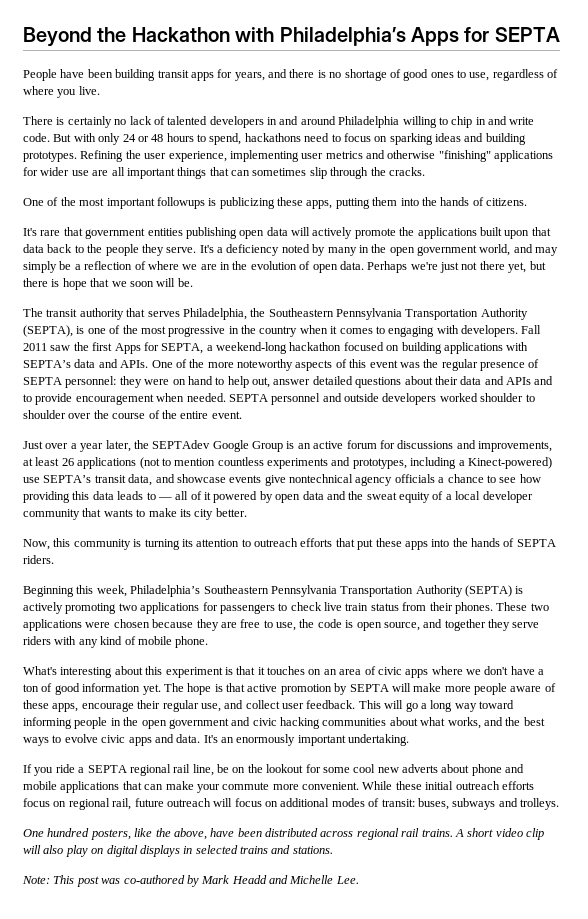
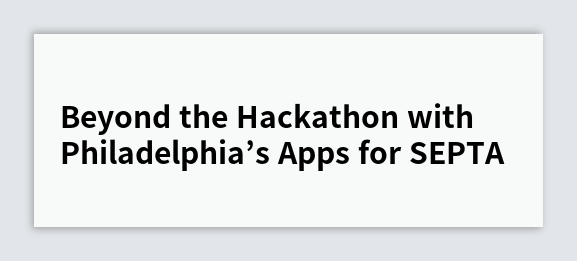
[23,69,559,81] [23,86,100,98] [23,116,535,128] [23,133,526,145] [23,150,554,162] [23,167,425,179] [23,197,527,209] [23,227,551,239] [23,244,559,256] [23,261,546,273] [23,278,193,290] [23,308,528,320] [23,325,542,337] [23,342,529,354] [23,359,540,371] [23,376,554,388] [23,393,535,405] [23,410,242,419] [23,440,552,452] [23,457,552,469] [23,474,541,486] [23,491,533,503] [23,508,247,520] [23,538,556,550] [23,555,54,564] [23,585,524,597] [23,602,549,614] [23,619,540,631] [23,636,209,648] [23,666,545,678] [23,683,556,695] [23,700,514,712] [23,717,545,729] [23,734,410,746] [23,764,525,776] [23,781,534,793] [23,798,559,810] [23,828,544,840] [23,845,333,857] [22,875,359,887] // People have been building transit apps for years, and there is no shortage of good ones to use, regardless of where you live. // There is certainly no lack of talented developers in and around Philadelphia willing to chip in and write code. But with only 24 or 48 hours to spend, hackathons need to focus on sparking ideas and building prototypes. Refining the user experience, implementing user metrics and otherwise "finishing" applications for wider use are all important things that can sometimes slip through the cracks. // One of the most important followups is publicizing these apps, putting them into the hands of citizens. // It's rare that government entities publishing open data will actively promote the applications built upon that data back to the people they serve. It's a deficiency noted by many in the open government world, and may simply be a reflection of where we are in the evolution of open data. Perhaps we're just not there yet, but there is hope that we soon will be. // The transit authority that serves Philadelphia, the Southeastern Pennsylvania Transportation Authority (SEPTA), is one of the most progressive in the country when it comes to engaging with developers. Fall 2011 saw the first Apps for SEPTA, a weekend-long hackathon focused on building applications with SEPTA’s data and APIs. One of the more noteworthy aspects of this event was the regular presence of SEPTA personnel: they were on hand to help out, answer detailed questions about their data and APIs and to provide encouragement when needed. SEPTA personnel and outside developers worked shoulder to shoulder over the course of the entire event. // Just over a year later, the SEPTAdev Google Group is an active forum for discussions and improvements, at least 26 applications (not to mention countless experiments and prototypes, including a Kinect-powered) use SEPTA’s transit data, and showcase events give nontechnical agency officials a chance to see how providing this data leads to — all of it powered by open data and the sweat equity of a local developer community that wants to make its city better. // Now, this community is turning its attention to outreach efforts that put these apps into the hands of SEPTA riders. // Beginning this week, Philadelphia’s Southeastern Pennsylvania Transportation Authority (SEPTA) is actively promoting two applications for passengers to check live train status from their phones. These two applications were chosen because they are free to use, the code is open source, and together they serve riders with any kind of mobile phone. // What's interesting about this experiment is that it touches on an area of civic apps where we don't have a ton of good information yet. The hope is that active promotion by SEPTA will make more people aware of these apps, encourage their regular use, and collect user feedback. This will go a long way toward informing people in the open government and civic hacking communities about what works, and the best ways to evolve civic apps and data. It's an enormously important undertaking. // If you ride a SEPTA regional rail line, be on the lookout for some cool new adverts about phone and mobile applications that can make your commute more convenient. While these initial outreach efforts focus on regional rail, future outreach will focus on additional modes of transit: buses, subways and trolleys. // One hundred posters, like the above, have been distributed across regional rail trains. A short video clip will also play on digital displays in selected trains and stations. // Note: This post was co-authored by Mark Headd and Michelle Lee. -> (506, 153) none

